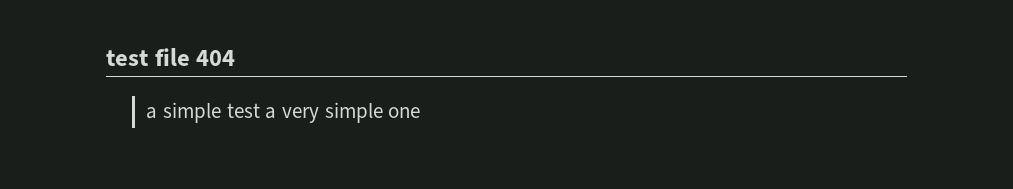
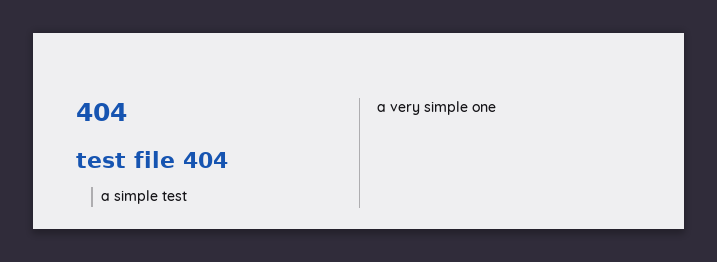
(106, 58) none -> [76,103,127,121] 404 //
(260, 110) none -> (188, 196) //

